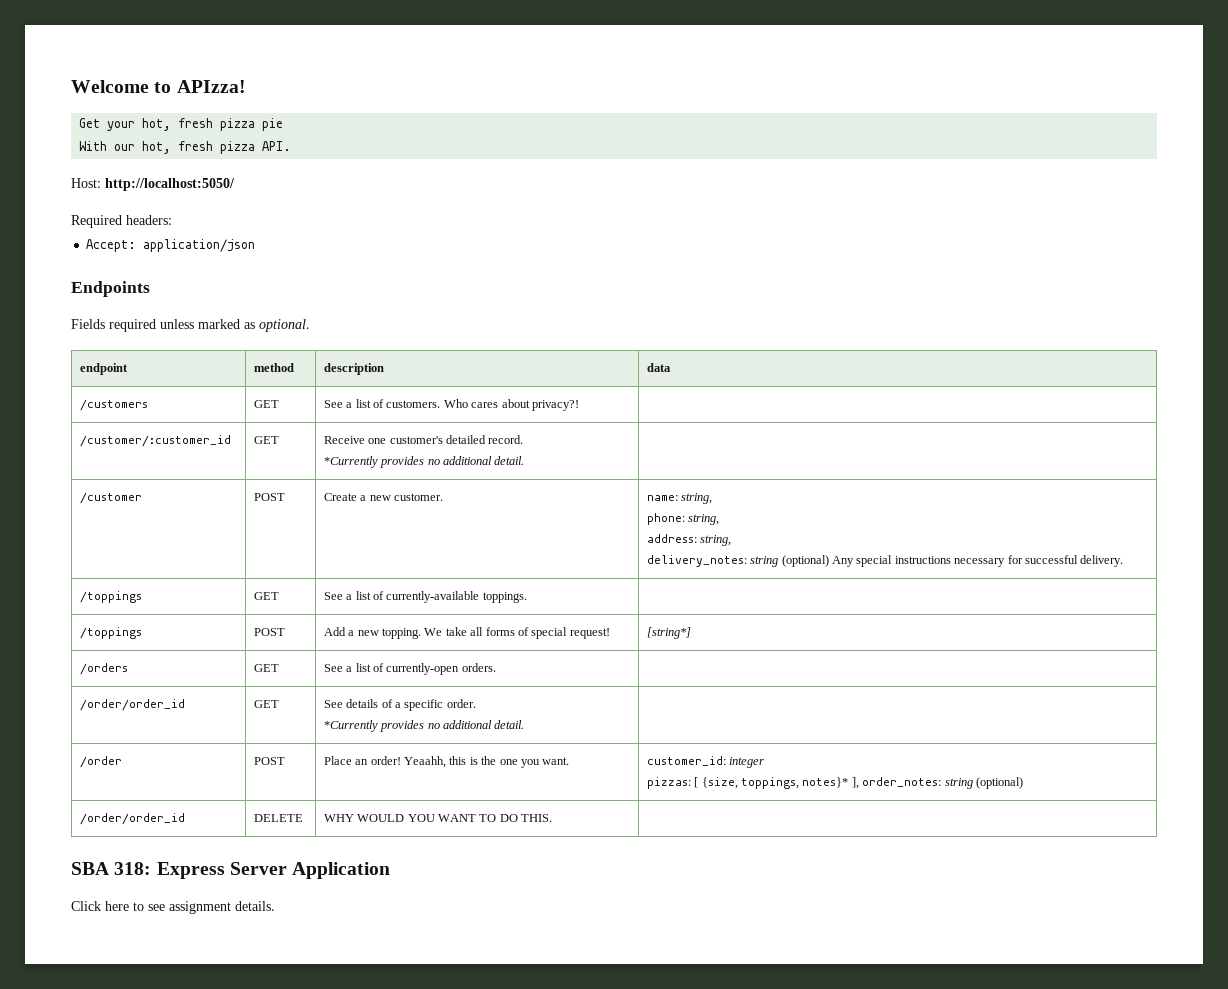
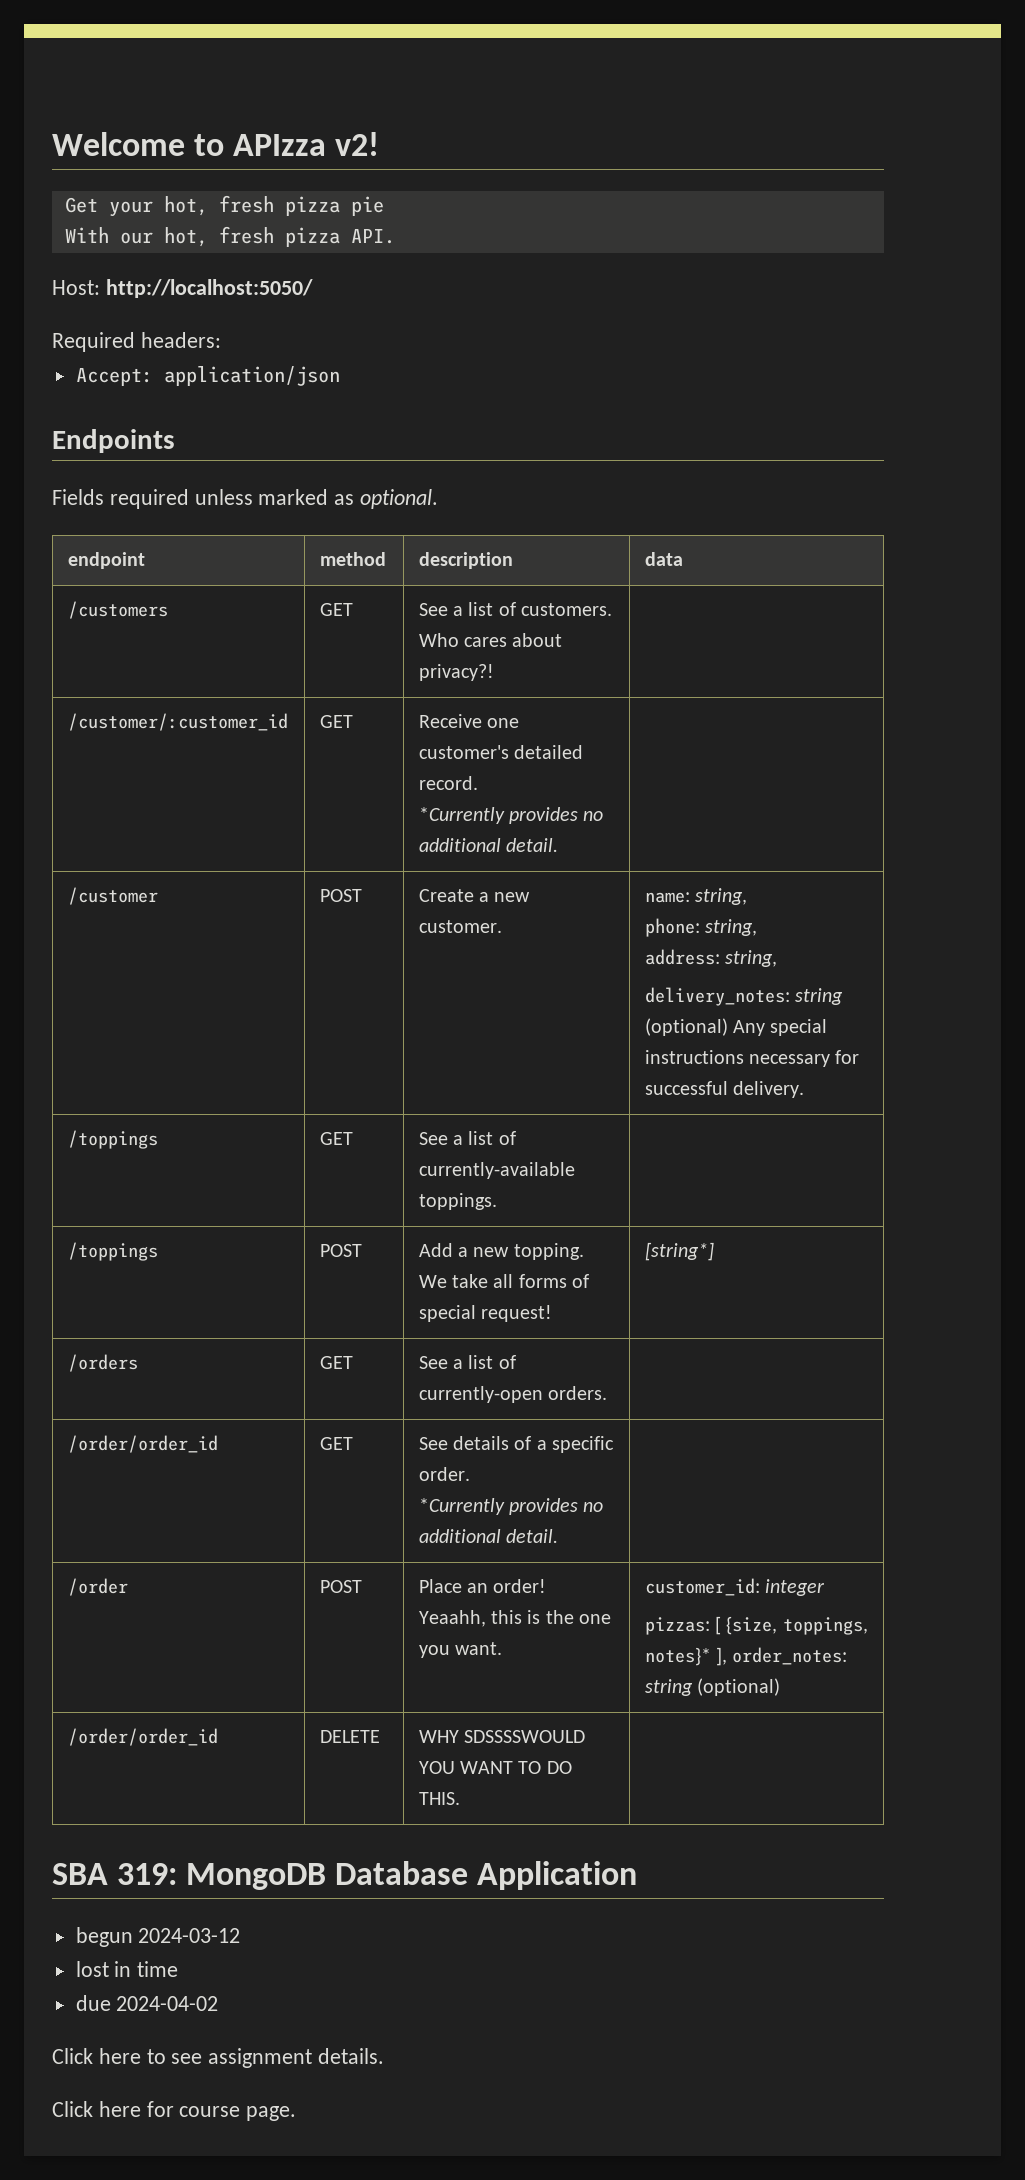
[176,80,246,93] APIzza! -> [233,132,380,156] APIzza v2!
[357,814,405,822] WOULD -> [464,1730,586,1743] SDSSSSWOULD
[114,862,391,879] 318: Express Server Application -> [117,1861,638,1890] [75,1927,241,1947] [75,1961,179,1977] [75,1995,219,2011] 319: MongoDB Database Application // begun 2024-03-12 // lost in time // due 2024-04-02
(275, 906) none -> [52,2101,297,2121] // Click here for course page.

